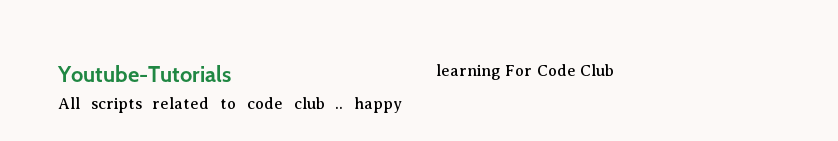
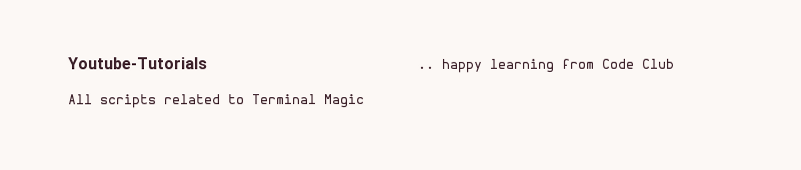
[246,97,325,109] code club -> [252,94,365,109] Terminal Magic
[505,65,533,76] For -> [561,58,594,69] from

